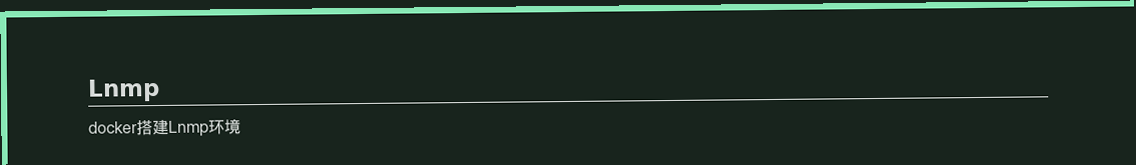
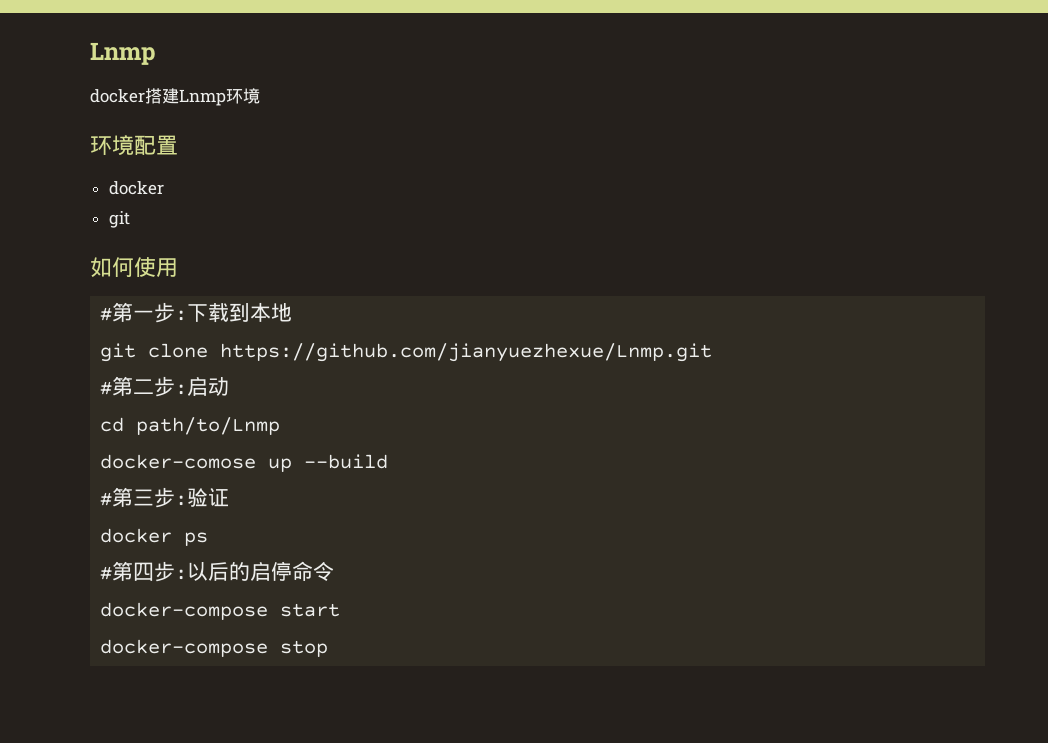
(241, 126) none -> [90,135,178,156] [108,181,164,195] [108,211,130,228] [90,257,178,278] [100,302,293,323] [100,343,713,362] [100,376,230,397] [100,417,281,435] [100,454,389,472] [100,487,230,508] [100,528,209,546] [100,561,335,582] [100,602,341,620] [100,639,329,657] // 环境配置 // docker // git // 如何使用 // #第一步:下载到本地 // git clone https://github.com/jianyuezhexue/Lnmp.git // #第二步:启动 // cd path/to/Lnmp // docker-comose up --build // #第三步:验证 // docker ps // #第四步:以后的启停命令 // docker-compose start // docker-compose stop

